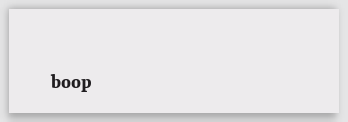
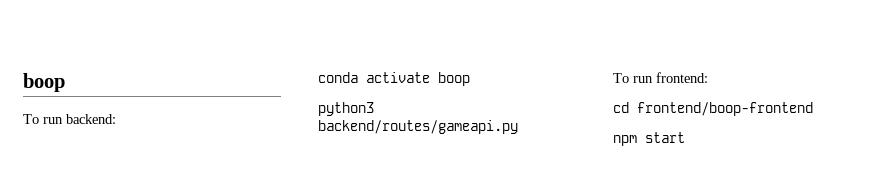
[50,74,92,92] boop -> [23,73,65,92] [23,114,116,124] [318,72,470,86] [318,102,374,116] [318,120,518,134] [613,72,708,83] [613,102,813,116] [613,132,685,146] boop // To run backend: // conda activate boop // python3 backend/routes/gameapi.py // To run frontend: // cd frontend/boop-frontend // npm start

